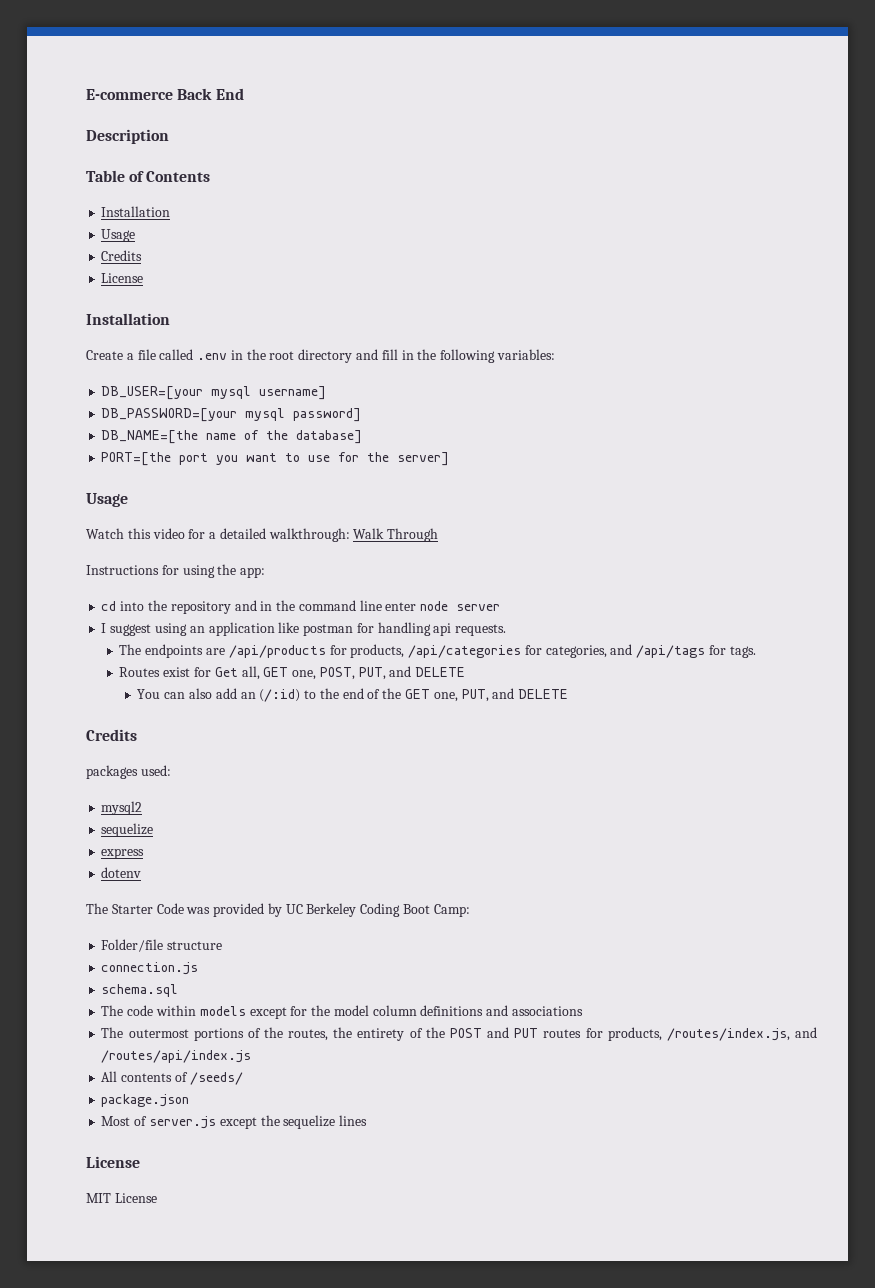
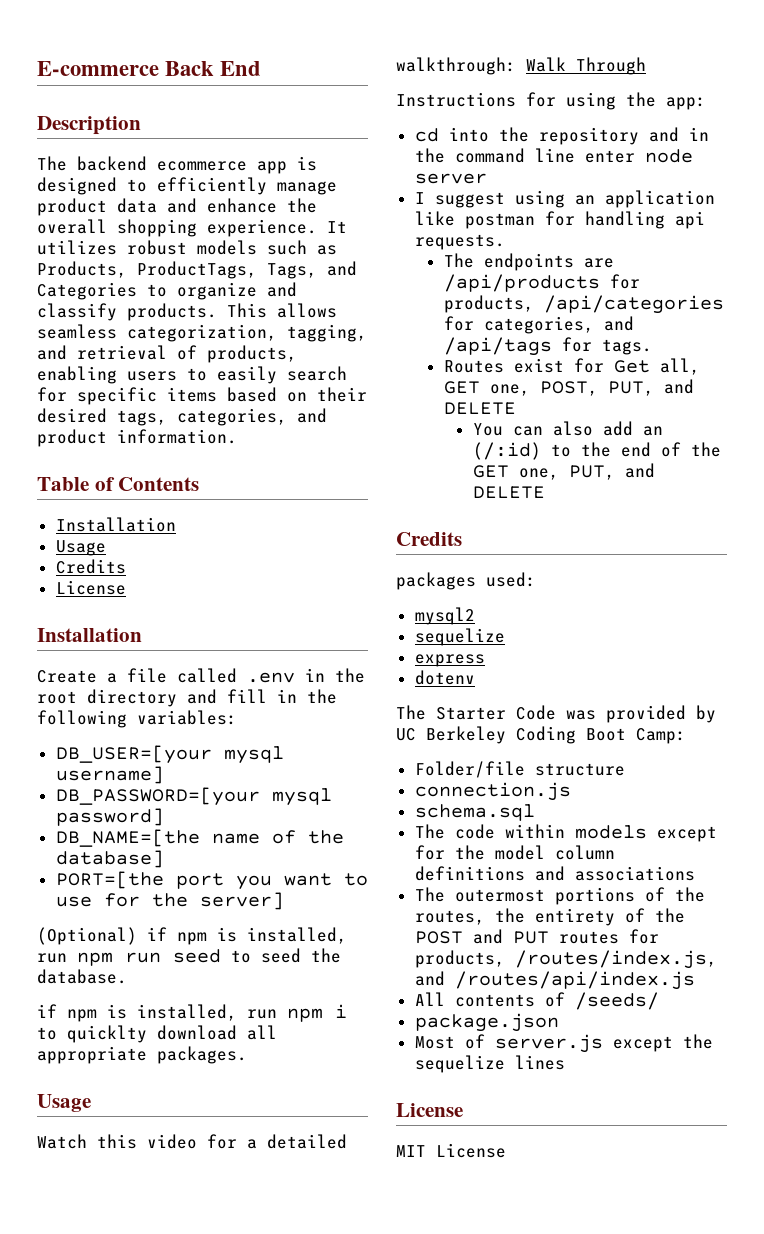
(169, 136) none -> [37,156,317,174] [37,177,337,195] [37,198,317,216] [37,219,347,237] [37,240,337,255] [37,261,357,279] [37,282,297,300] [37,303,337,321] [37,324,367,342] [37,345,297,363] [37,366,347,384] [37,387,367,405] [37,408,327,426] [37,429,237,447] // The backend ecommerce app is designed to efficiently manage product data and enhance the overall shopping experience. It utilizes robust models such as Products, ProductTags, Tags, and Categories to organize and classify products. This allows seamless categorization, tagging, and retrieval of products, enabling users to easily search for specific items based on their desired tags, categories, and product information.
(450, 459) none -> [37,927,347,945] [37,948,341,966] [37,969,127,984] [37,1004,347,1022] [37,1025,277,1043] [37,1046,247,1064] // (Optional) if npm is installed, run npm run seed to seed the database. // if npm is installed, run npm i to quicklty download all appropriate packages.

